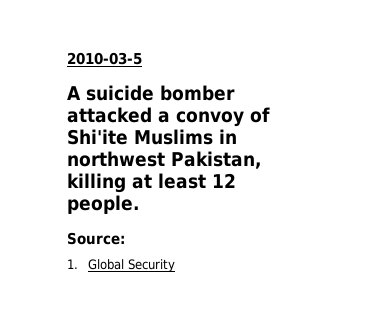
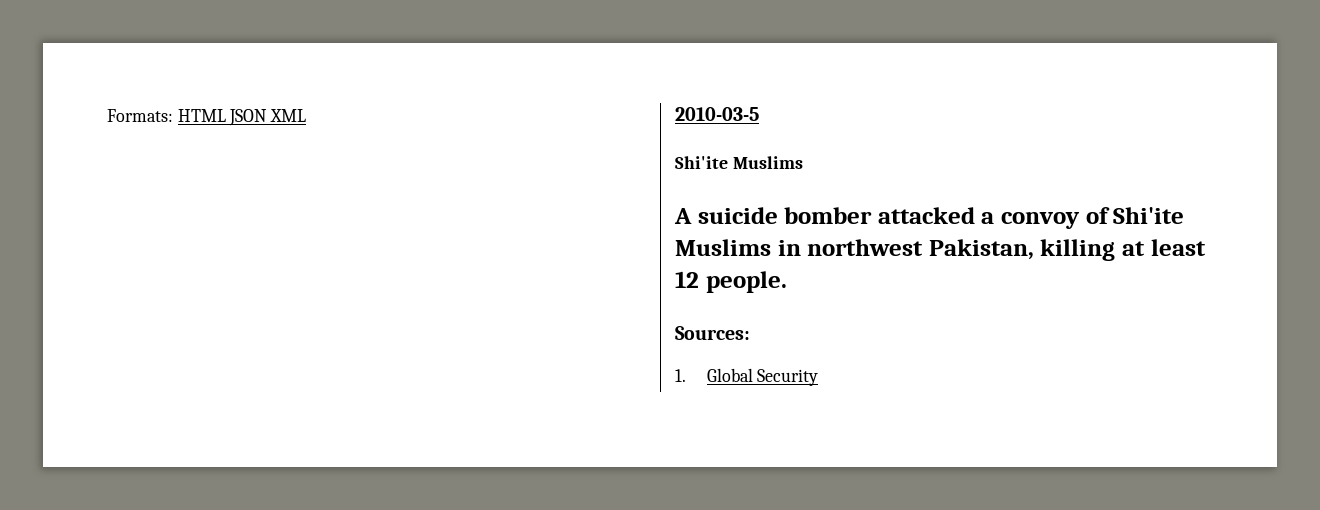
(67, 58) none -> [107,109,307,126] Formats: HTML JSON XML //
(142, 58) none -> [675,156,803,169] // Shi'ite Muslims
[67,232,125,245] Source: -> [675,326,750,340] Sources:

